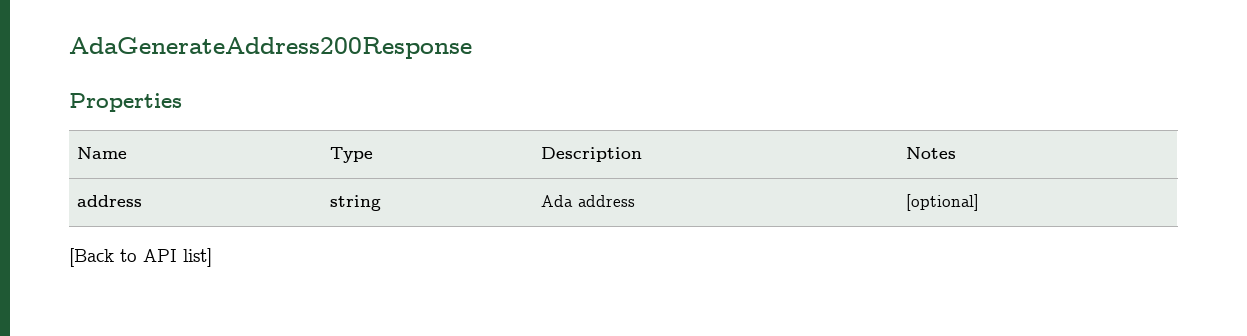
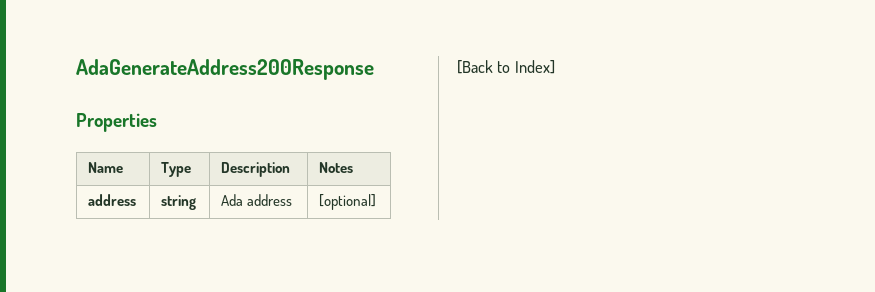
[143,248,212,267] API list] -> [514,60,555,74] Index]

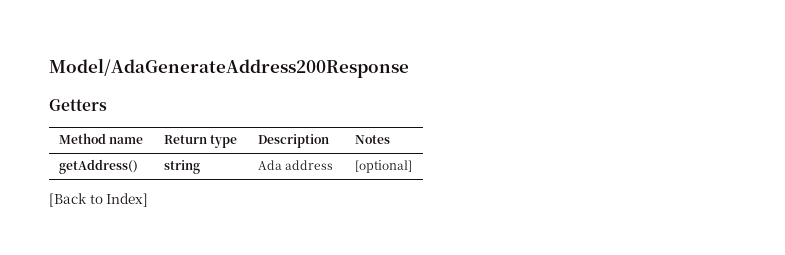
[76,59,374,80] [76,113,157,132] [88,162,124,173] [161,162,192,177] AdaGenerateAddress200Response // Properties // Name | Type -> [49,58,409,78] [49,99,107,111] [58,133,143,144] [163,135,237,148] Model/AdaGenerateAddress200Response // Getters // Method name | Return type
[88,194,137,206] address -> [58,159,138,174] getAddress()

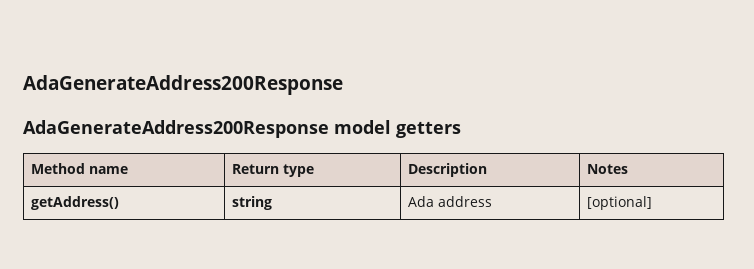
[49,58,409,78] [49,99,107,111] Model/AdaGenerateAddress200Response // Getters -> [23,75,343,95] [23,120,461,138] AdaGenerateAddress200Response // AdaGenerateAddress200Response model getters
[49,193,149,207] // [Back to Index] -> (652, 203) none

